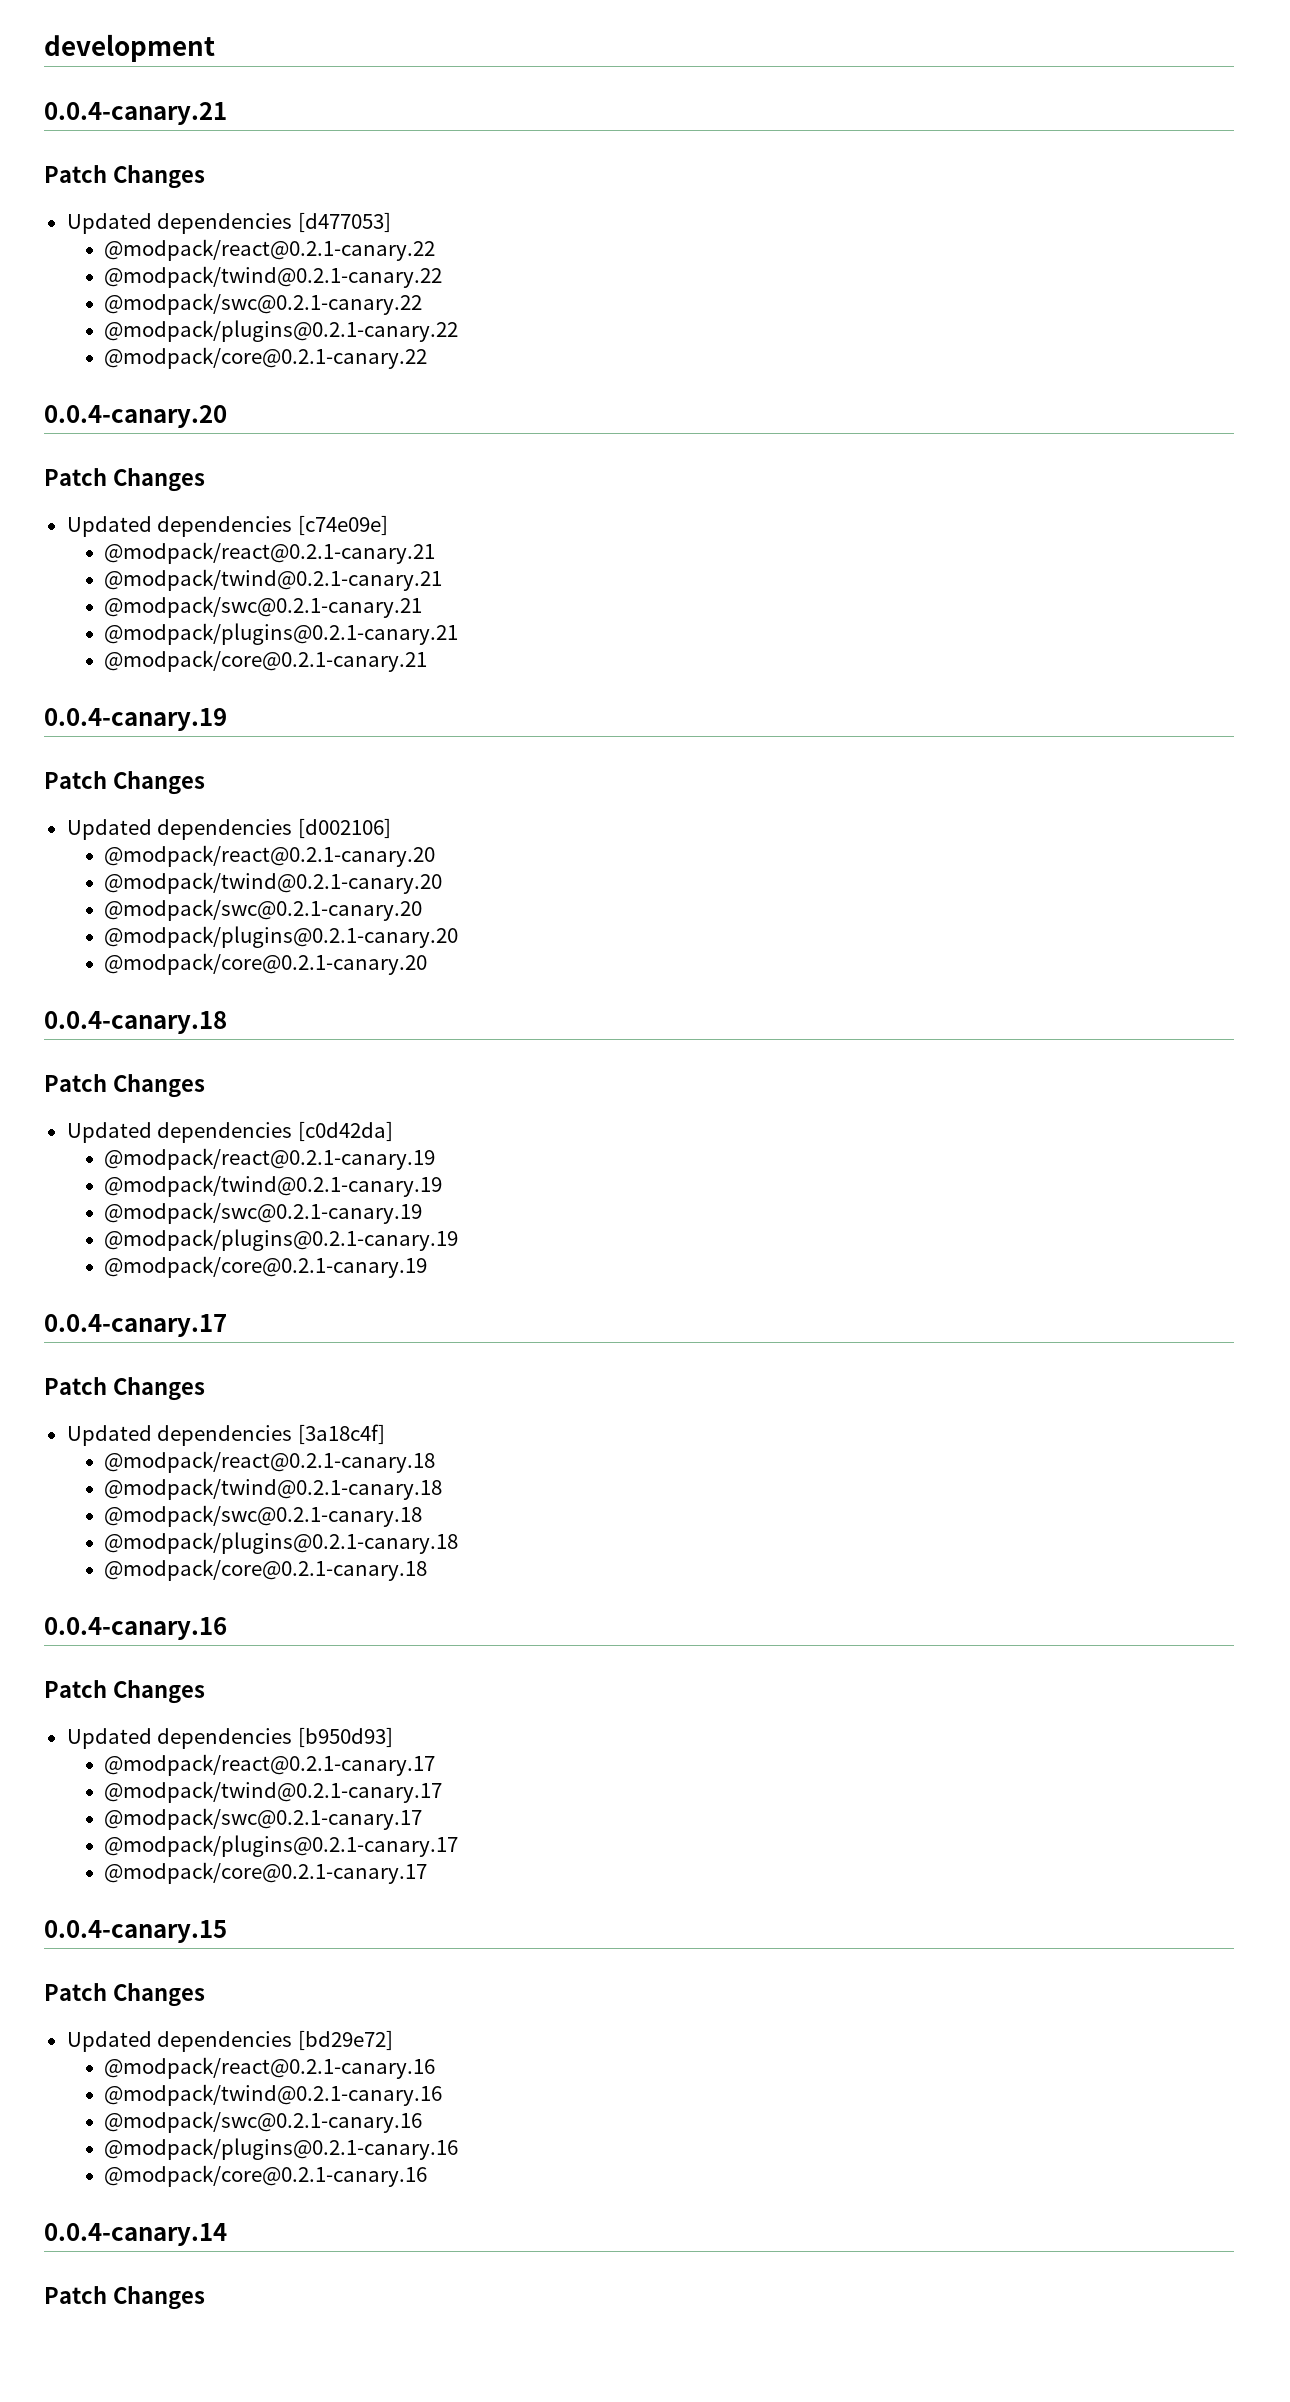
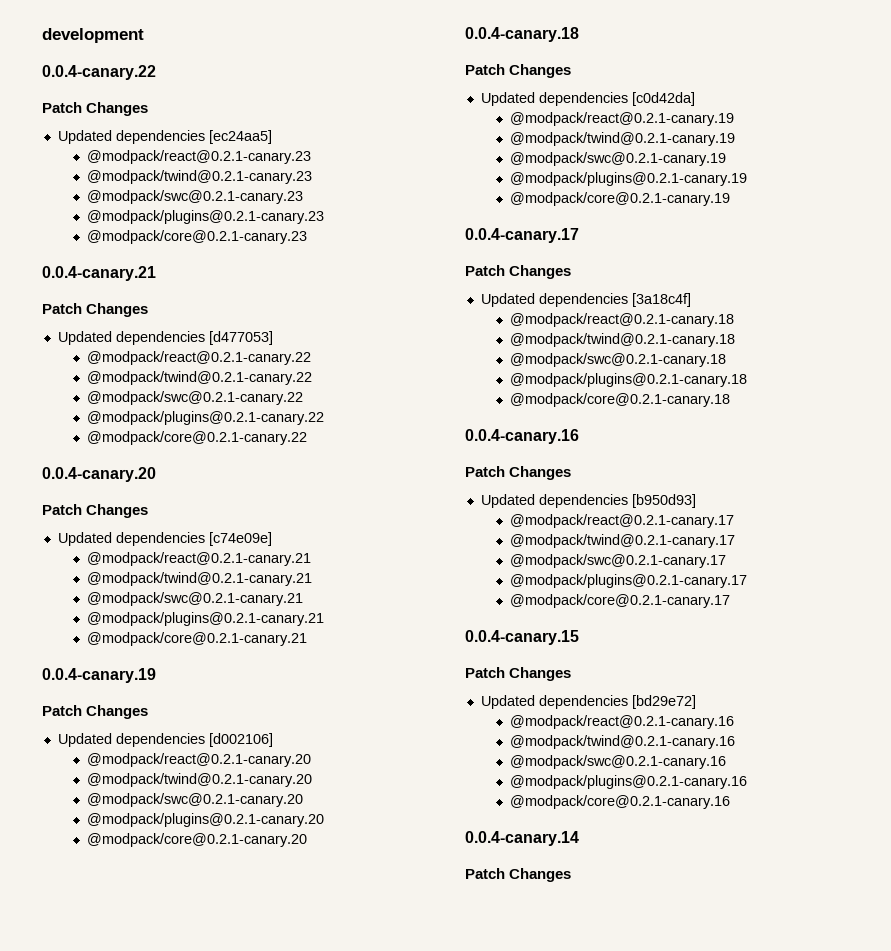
(215, 48) none -> [42,65,156,80] [42,102,149,116] [57,130,272,144] [86,150,311,164] [86,170,312,184] [86,190,303,204] [86,210,324,224] [86,230,307,244] // 0.0.4-canary.22 // Patch Changes // Updated dependencies [ec24aa5] // @modpack/react@0.2.1-canary.23 // @modpack/twind@0.2.1-canary.23 // @modpack/swc@0.2.1-canary.23 // @modpack/plugins@0.2.1-canary.23 // @modpack/core@0.2.1-canary.23

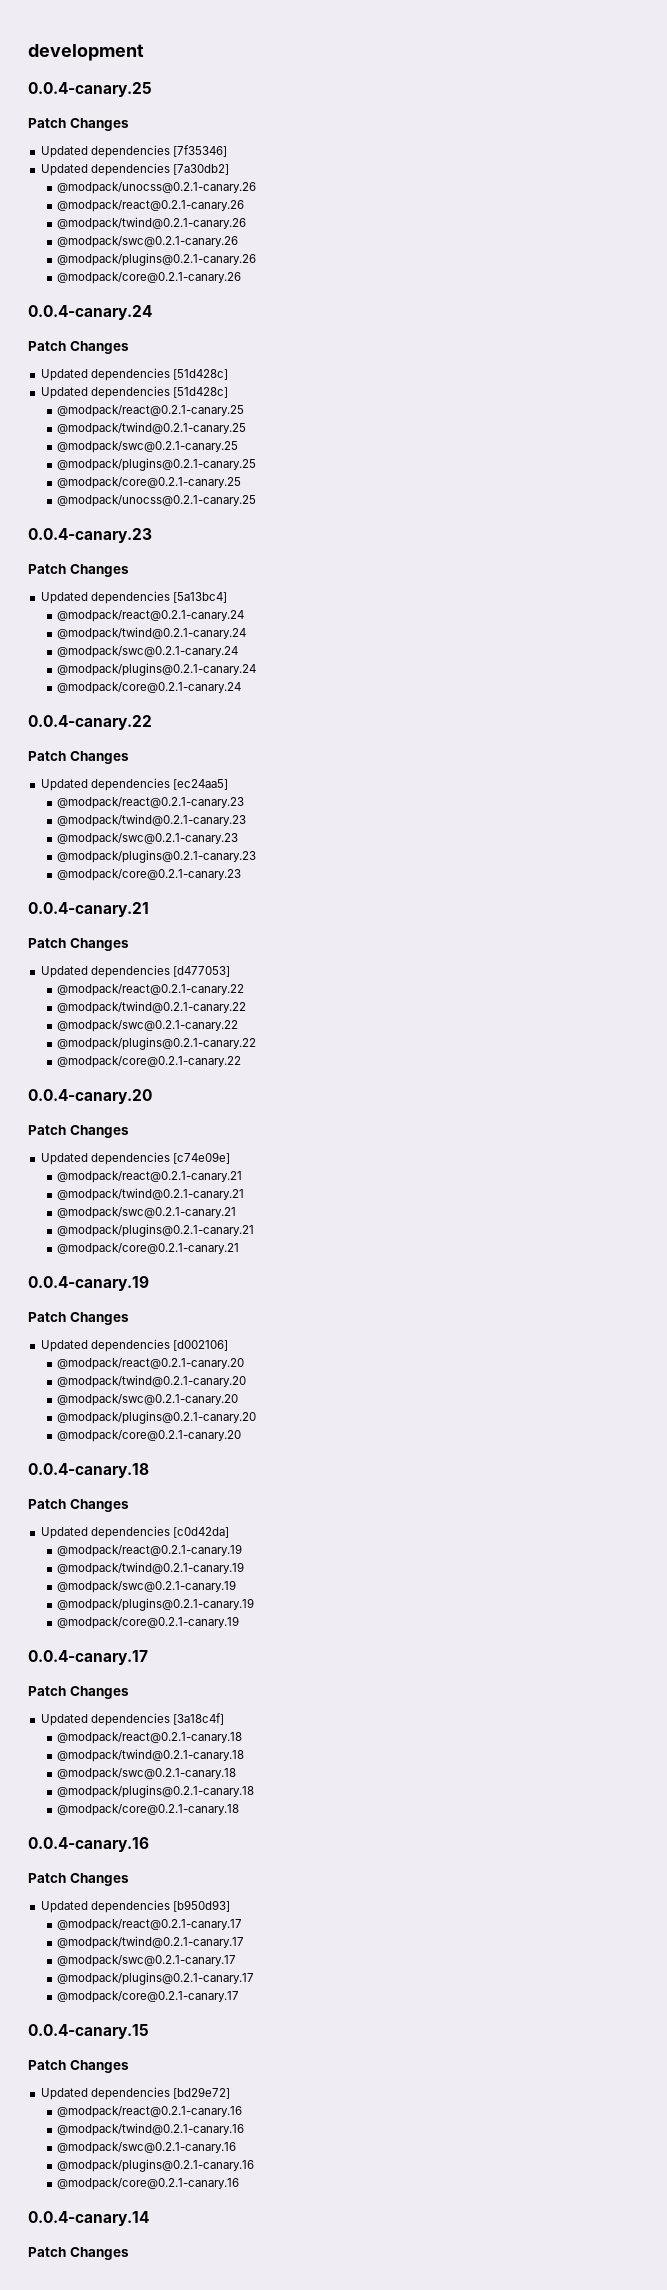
(144, 35) none -> [28,82,152,97] [28,118,129,131] [40,145,227,158] [40,163,229,176] [57,182,257,194] [57,200,245,212] [57,217,247,230] [57,236,239,248] [57,253,257,266] [57,272,242,284] [28,305,152,320] [28,341,129,354] [40,368,228,381] [40,386,228,399] [57,405,245,417] [57,422,247,435] [57,441,239,453] [57,458,257,471] [57,477,242,489] [57,495,257,507] [28,528,152,543] [28,564,129,577] [40,591,227,604] [57,610,245,622] [57,627,247,640] [57,646,239,658] [57,663,257,676] [57,682,242,694] // 0.0.4-canary.25 // Patch Changes // Updated dependencies [7f35346] // Updated dependencies [7a30db2] // @modpack/unocss@0.2.1-canary.26 // @modpack/react@0.2.1-canary.26 // @modpack/twind@0.2.1-canary.26 // @modpack/swc@0.2.1-canary.26 // @modpack/plugins@0.2.1-canary.26 // @modpack/core@0.2.1-canary.26 // 0.0.4-canary.24 // Patch Changes // Updated dependencies [51d428c] // Updated dependencies [51d428c] // @modpack/react@0.2.1-canary.25 // @modpack/twind@0.2.1-canary.25 // @modpack/swc@0.2.1-canary.25 // @modpack/plugins@0.2.1-canary.25 // @modpack/core@0.2.1-canary.25 // @modpack/unocss@0.2.1-canary.25 // 0.0.4-canary.23 // Patch Changes // Updated dependencies [5a13bc4] // @modpack/react@0.2.1-canary.24 // @modpack/twind@0.2.1-canary.24 // @modpack/swc@0.2.1-canary.24 // @modpack/plugins@0.2.1-canary.24 // @modpack/core@0.2.1-canary.24

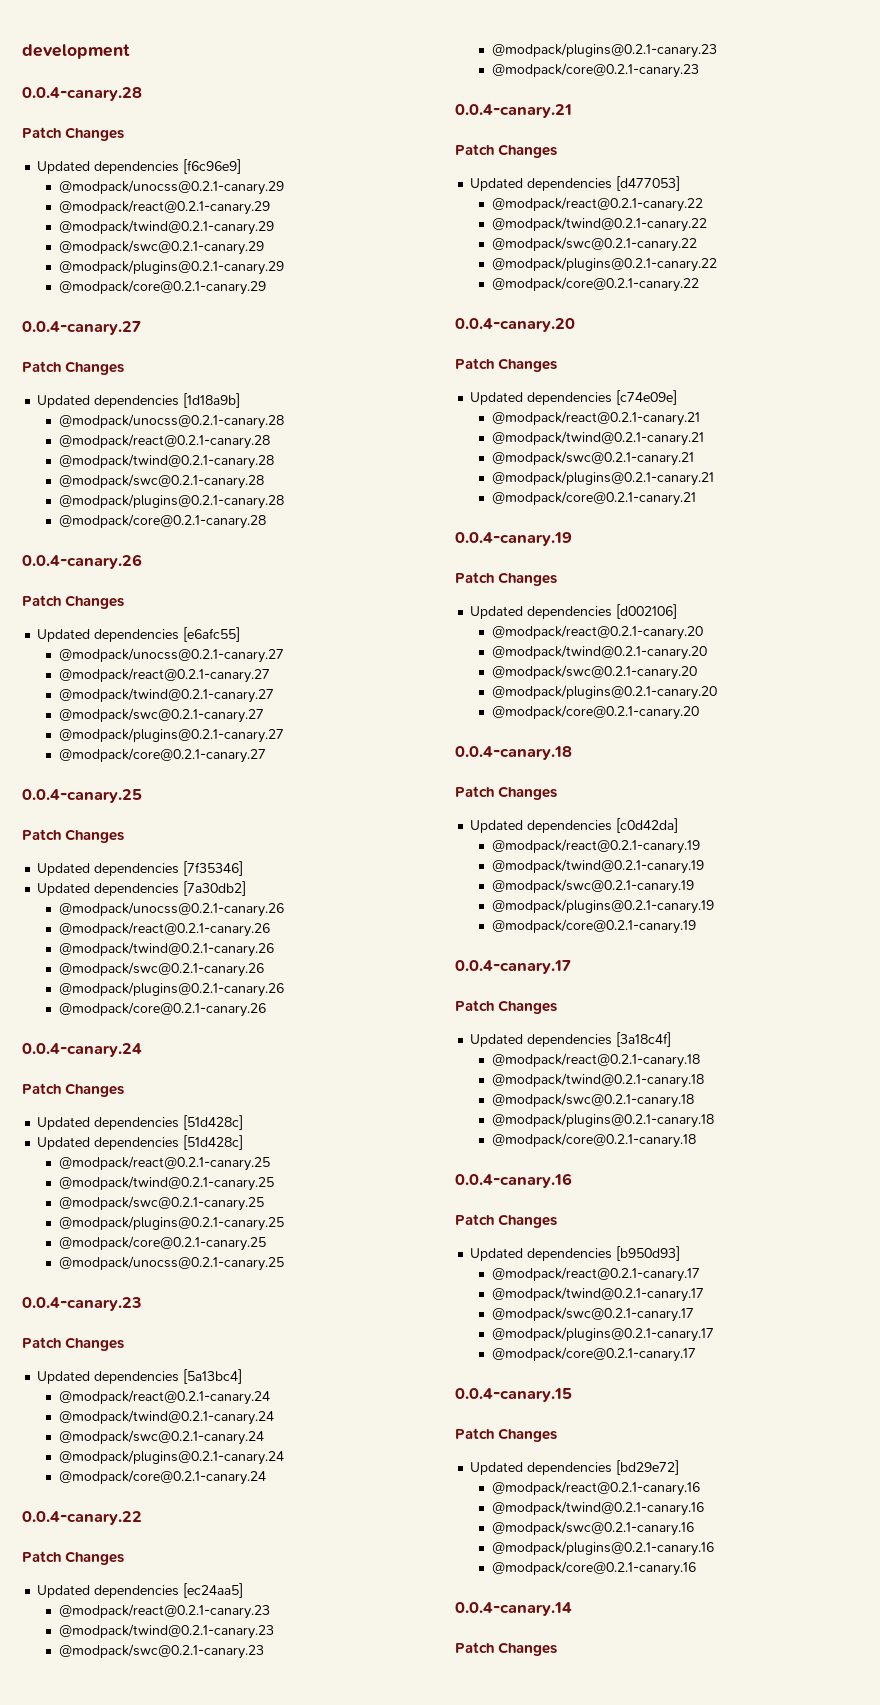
(144, 52) none -> [22,87,142,101] [22,127,125,141] [37,159,242,174] [59,180,285,195] [59,200,271,215] [59,220,275,235] [59,240,265,255] [59,260,285,275] [59,280,267,295] [22,321,141,335] [22,361,125,375] [37,393,241,408] [59,414,285,429] [59,434,271,449] [59,454,275,469] [59,474,265,489] [59,494,285,509] [59,514,267,529] [22,554,142,569] [22,595,125,609] [37,627,241,642] [59,648,285,663] [59,668,271,683] [59,688,275,703] [59,708,265,723] [59,728,285,743] [59,748,267,763] // 0.0.4-canary.28 // Patch Changes // Updated dependencies [f6c96e9] // @modpack/unocss@0.2.1-canary.29 // @modpack/react@0.2.1-canary.29 // @modpack/twind@0.2.1-canary.29 // @modpack/swc@0.2.1-canary.29 // @modpack/plugins@0.2.1-canary.29 // @modpack/core@0.2.1-canary.29 // 0.0.4-canary.27 // Patch Changes // Updated dependencies [1d18a9b] // @modpack/unocss@0.2.1-canary.28 // @modpack/react@0.2.1-canary.28 // @modpack/twind@0.2.1-canary.28 // @modpack/swc@0.2.1-canary.28 // @modpack/plugins@0.2.1-canary.28 // @modpack/core@0.2.1-canary.28 // 0.0.4-canary.26 // Patch Changes // Updated dependencies [e6afc55] // @modpack/unocss@0.2.1-canary.27 // @modpack/react@0.2.1-canary.27 // @modpack/twind@0.2.1-canary.27 // @modpack/swc@0.2.1-canary.27 // @modpack/plugins@0.2.1-canary.27 // @modpack/core@0.2.1-canary.27

